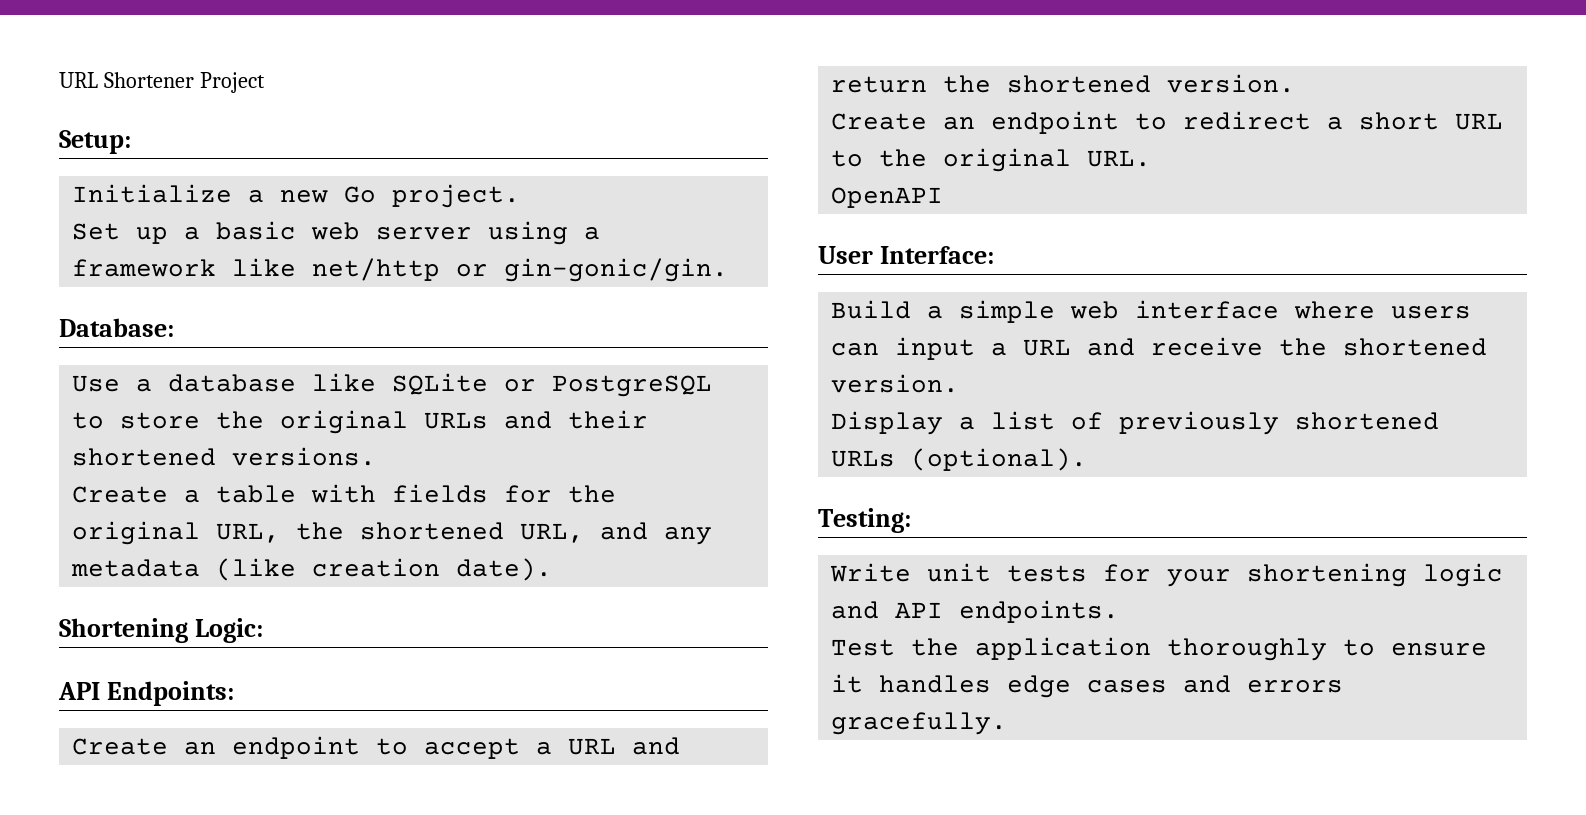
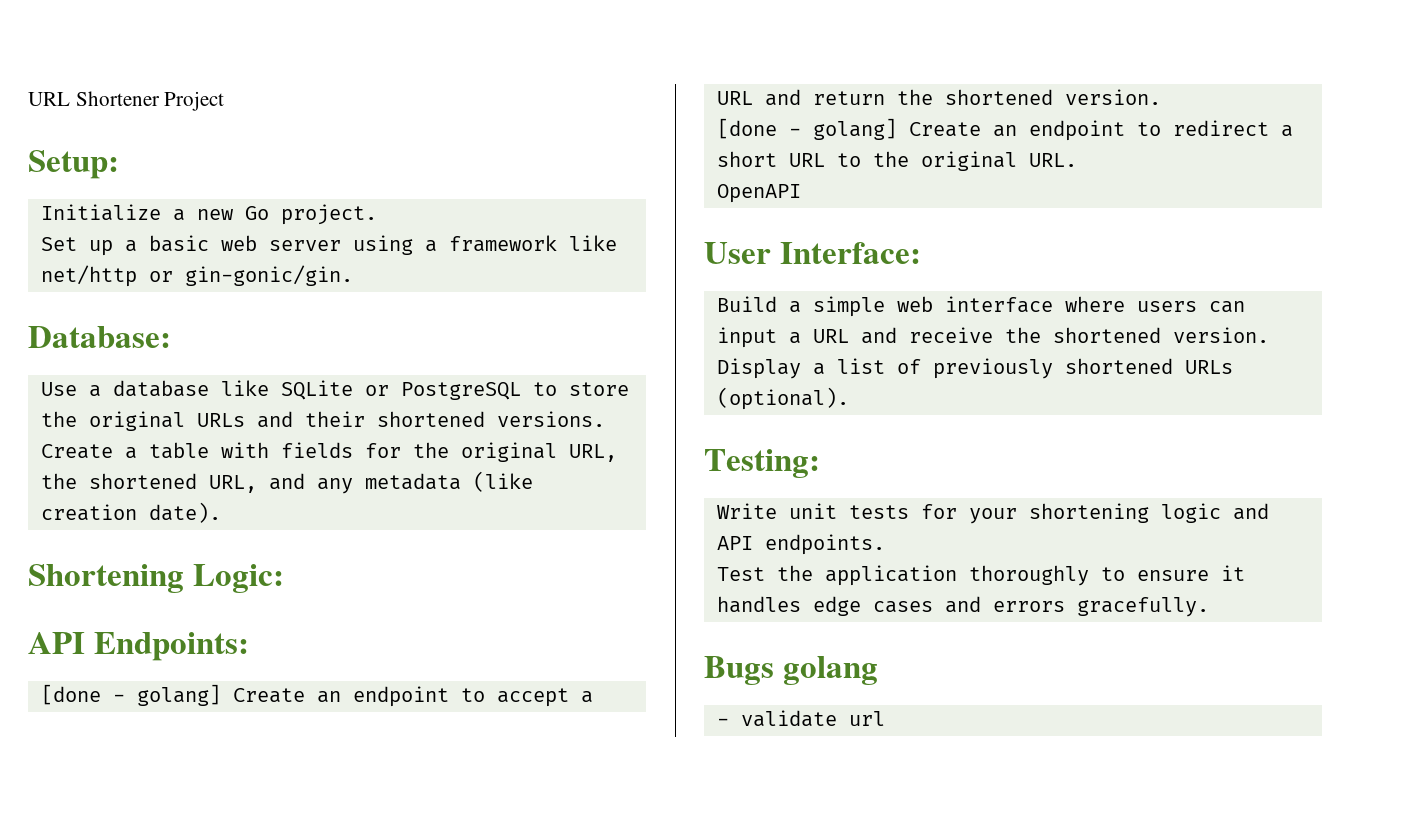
(234, 693) none -> [40,684,221,706] [done - golang]
(1296, 83) none -> [716,118,897,140] [done - golang]
(1008, 723) none -> [704,656,878,685] [716,710,885,727] // Bugs golang // - validate url

